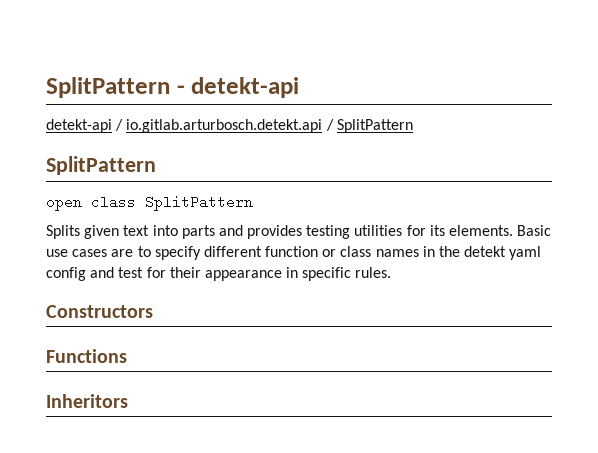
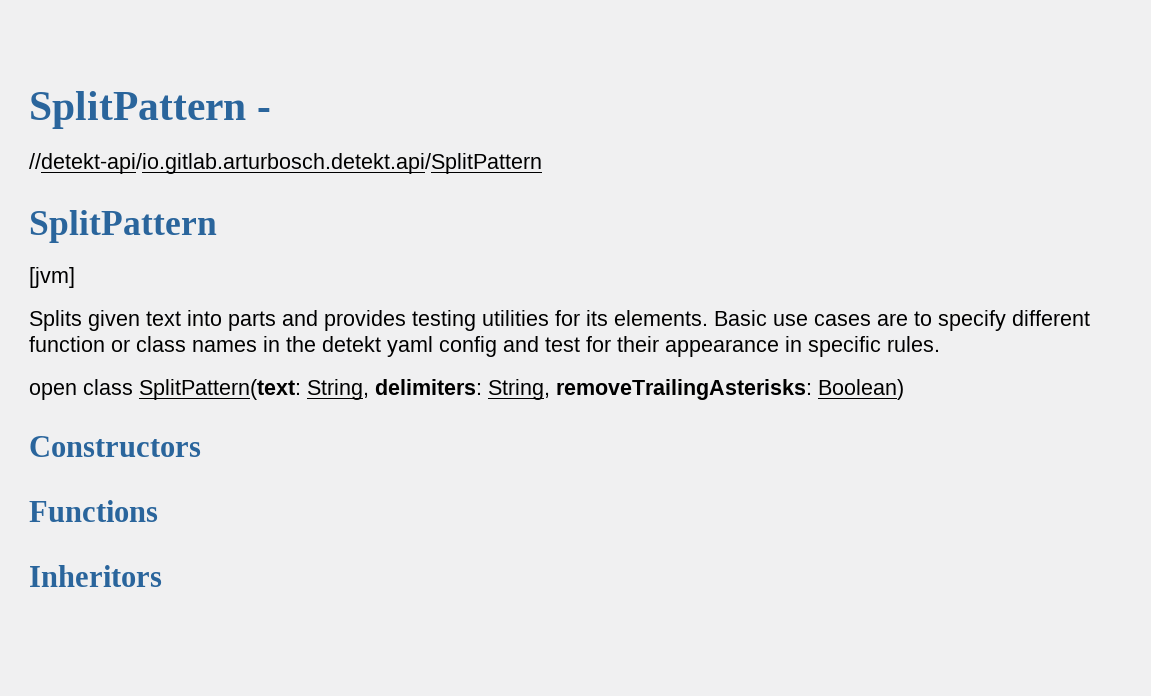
[191,77,300,98] [46,119,413,133] [46,156,156,175] [46,195,253,211] detekt-api // detekt-api / io.gitlab.arturbosch.detekt.api / SplitPattern // SplitPattern // open class SplitPattern -> [29,153,542,174] [29,210,217,243] [29,267,75,288] // //detekt-api/io.gitlab.arturbosch.detekt.api/SplitPattern // SplitPattern // [jvm]
(392, 272) none -> [29,379,904,400] // open class SplitPattern(text: String, delimiters: String, removeTrailingAsterisks: Boolean)

